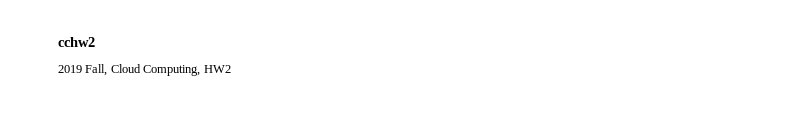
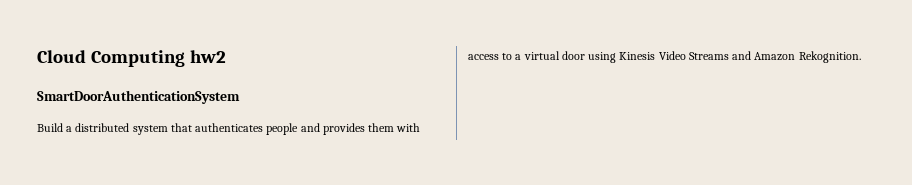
[58,37,95,47] [58,64,231,76] cchw2 // 2019 Fall, Cloud Computing, HW2 -> [37,50,226,67] [37,90,240,104] [37,123,421,135] [468,51,861,63] Cloud Computing hw2 // SmartDoorAuthenticationSystem // Build a distributed system that authenticates people and provides them with access to a virtual door using Kinesis Video Streams and Amazon Rekognition.

